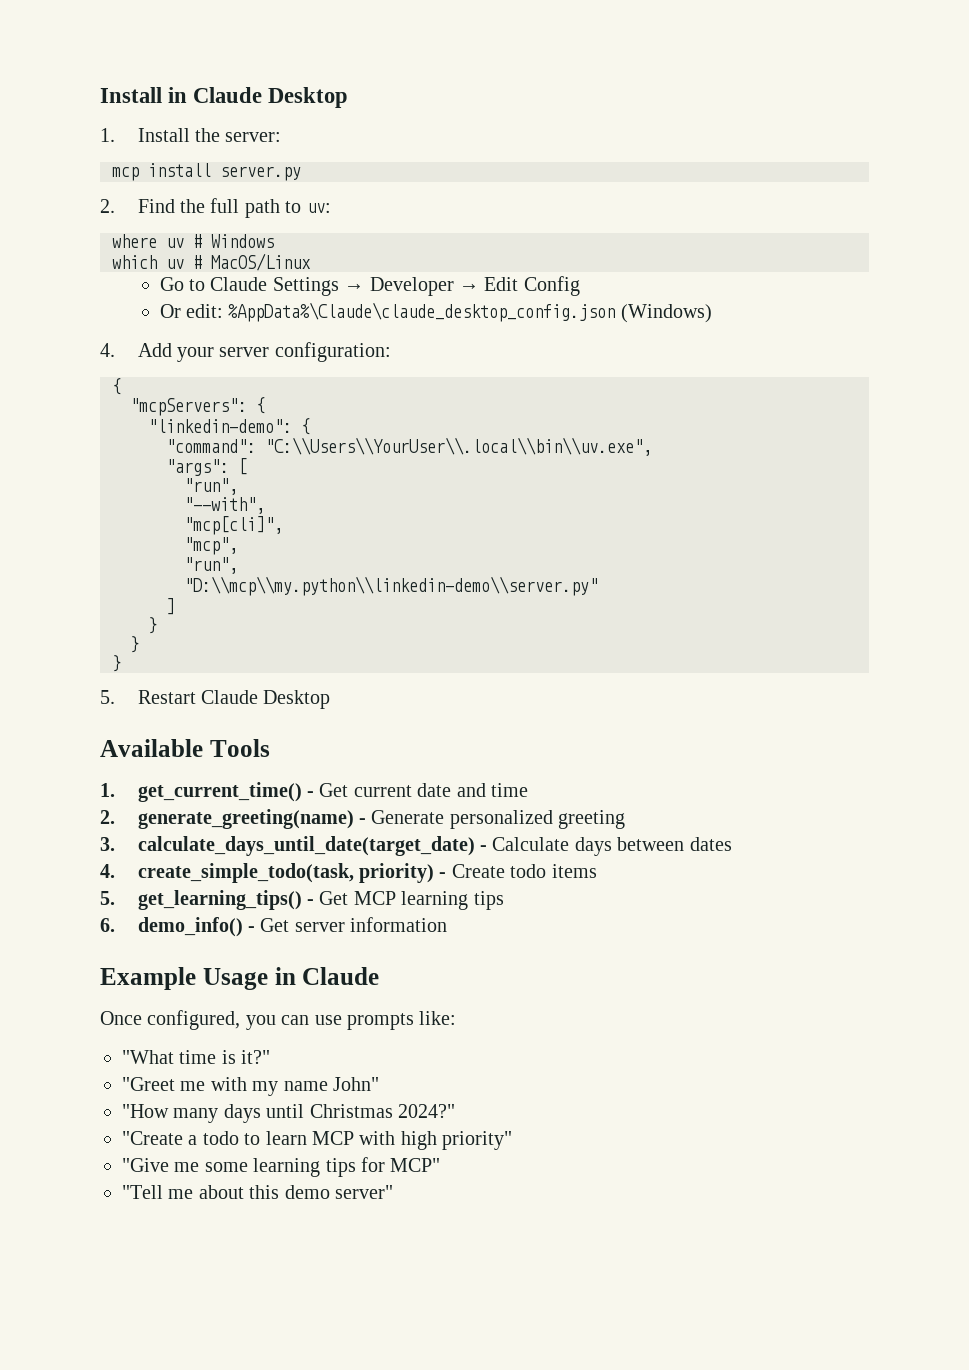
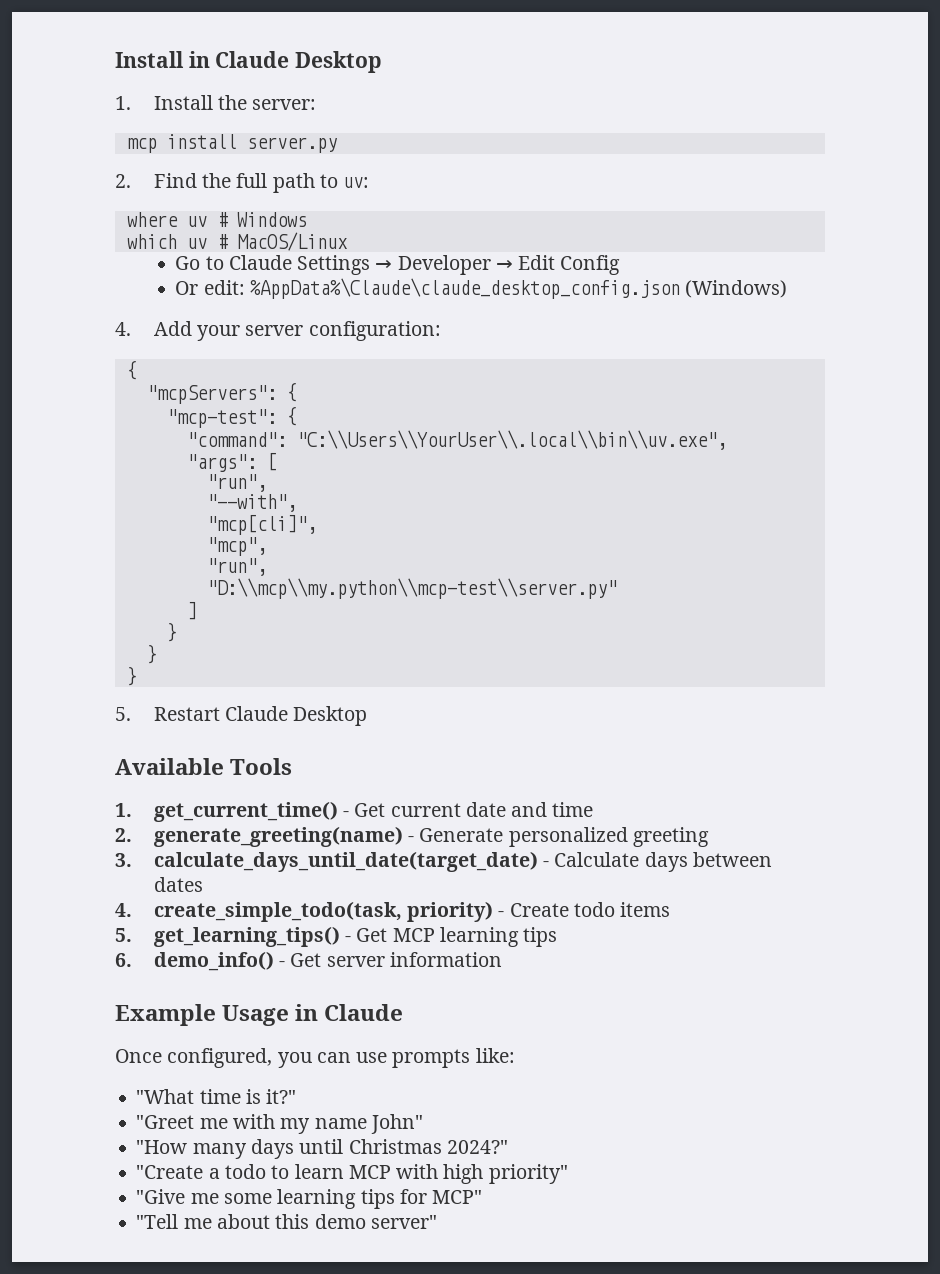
[148,419,292,433] "linkedin-demo": -> [166,409,277,428] "mcp-test":
[184,576,598,596] "D:\\mcp\\my.python\\linkedin-demo\\server.py" -> [206,578,617,599] "D:\\mcp\\my.python\\mcp-test\\server.py"

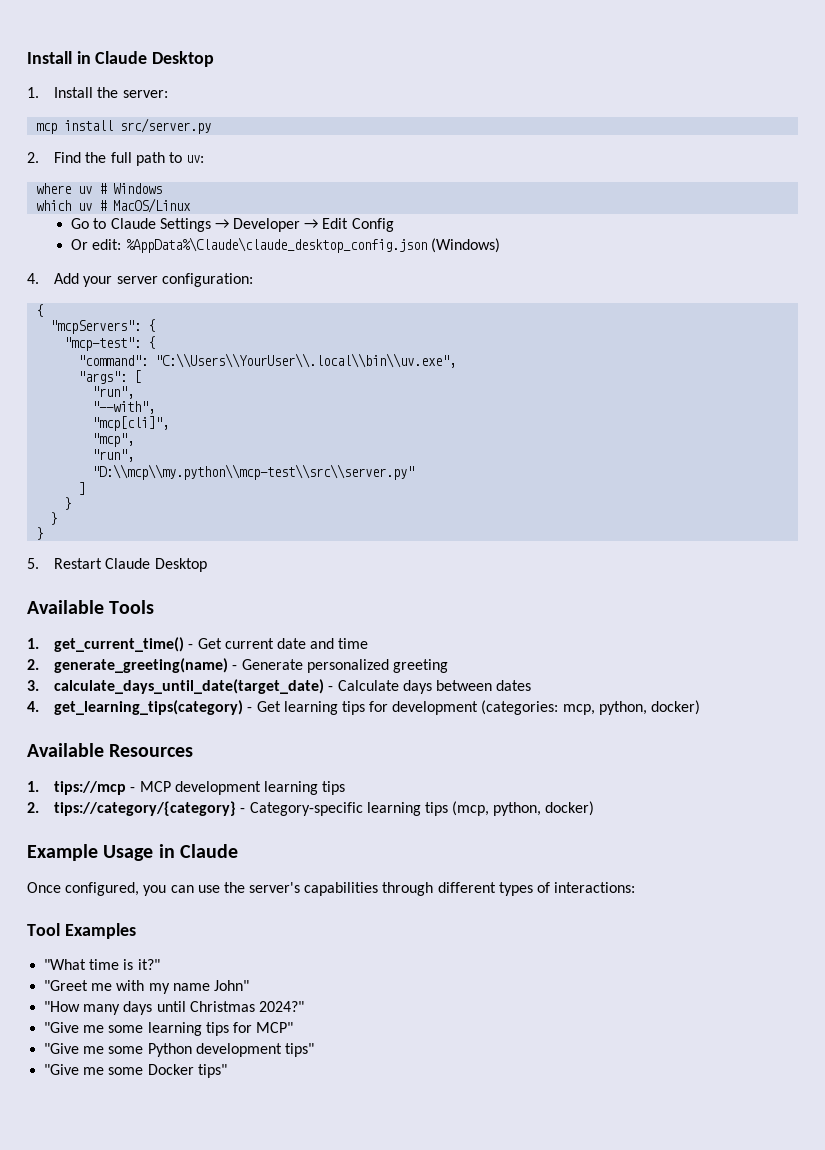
[246,137,337,153] server.py -> [120,118,212,134] src/server.py
[206,578,617,599] "D:\\mcp\\my.python\\mcp-test\\server.py" -> [92,464,415,480] "D:\\mcp\\my.python\\mcp-test\\src\\server.py"
[153,901,671,922] [115,926,558,947] [115,951,502,971] create_simple_todo(task, priority) - Create todo items // 5. get_learning_tips() - Get MCP learning tips // 6. demo_info() - Get server information -> [54,700,700,715] [27,743,194,757] [27,781,346,795] [27,801,595,816] get_learning_tips(category) - Get learning tips for development (categories: mcp, python, docker) // Available Resources // 1. tips://mcp - MCP development learning tips // 2. tips://category/{category} - Category-specific learning tips (mcp, python, docker)
[392,1048,515,1068] prompts like: -> [223,882,636,896] [27,923,136,939] the server's capabilities through different types of interactions: // Tool Examples
[136,1164,568,1184] // "Create a todo to learn MCP with high priority" -> (304, 1006) none
[136,1214,437,1229] "Tell me about this demo server" -> [44,1043,314,1057] [44,1064,227,1078] "Give me some Python development tips" // "Give me some Docker tips"

